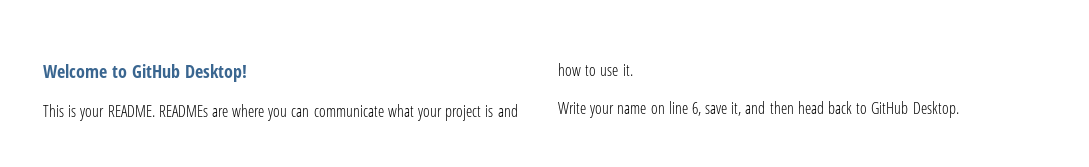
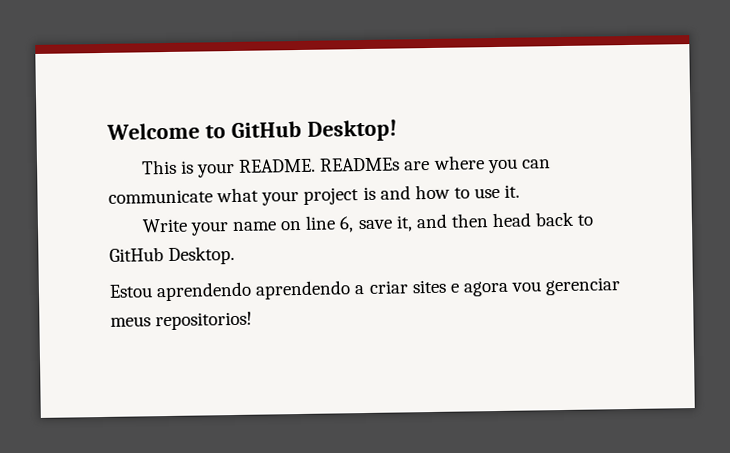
(959, 109) none -> [109,277,622,302] [110,311,253,331] // Estou aprendendo aprendendo a criar sites e agora vou gerenciar meus repositorios!

